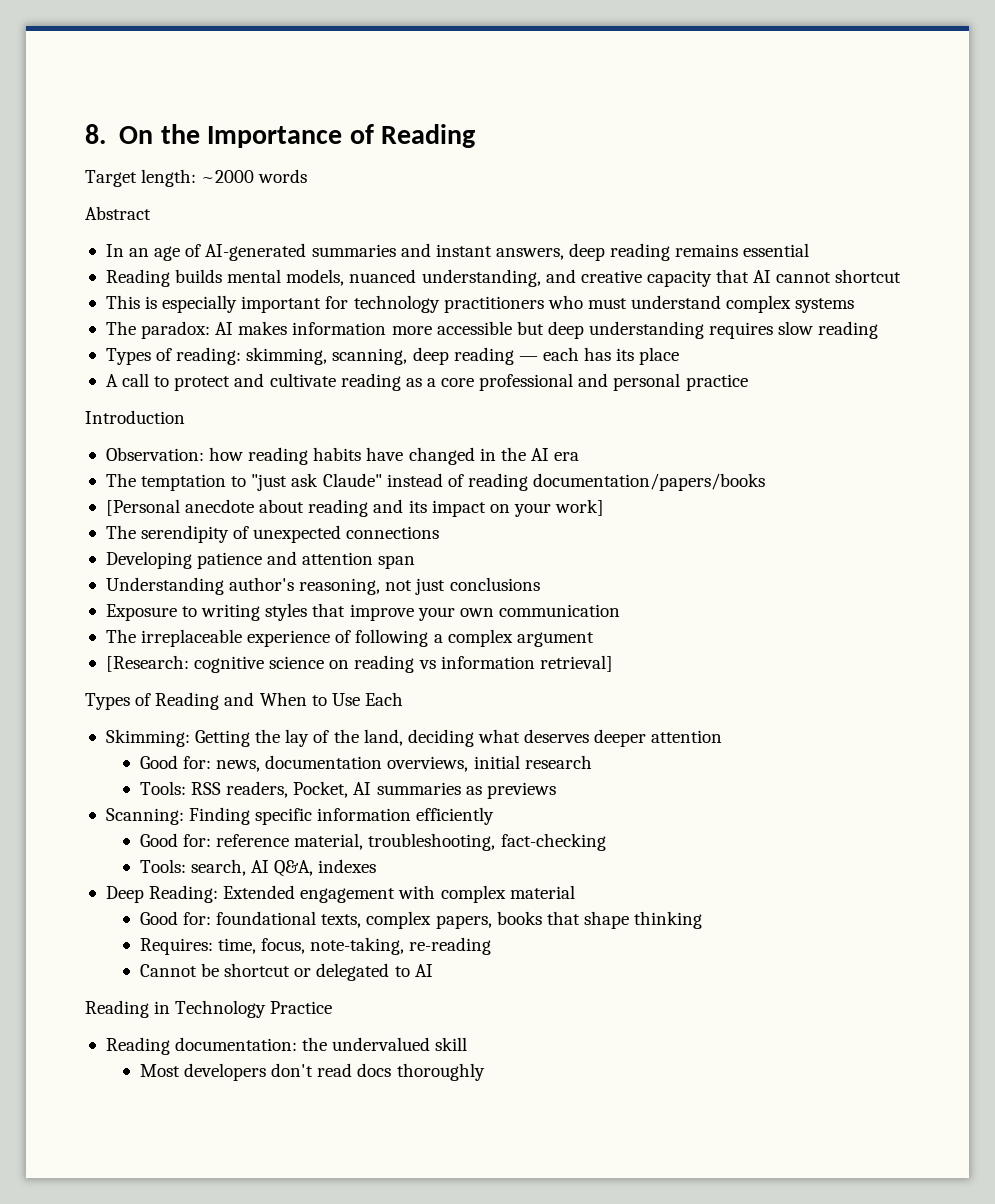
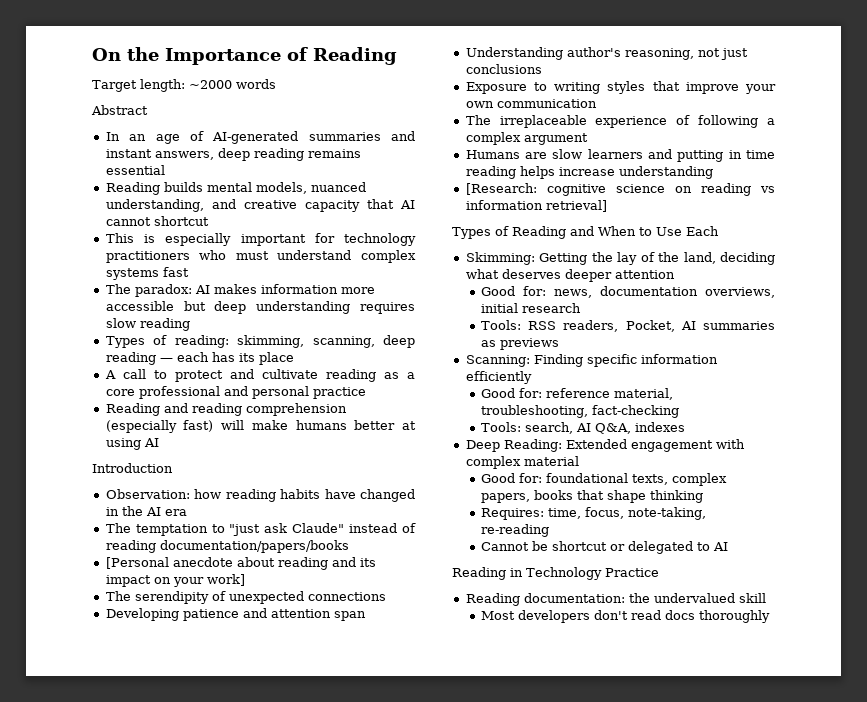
[85,124,106,144] 8. -> (92, 54) none
(855, 305) none -> [162,267,189,277] fast
(748, 382) none -> [105,403,347,416] [105,420,416,433] [105,438,159,450] // Reading and reading comprehension (especially fast) will make humans better at using AI
(594, 639) none -> [465,149,775,162] [465,166,713,179] // Humans are slow learners and putting in time reading helps increase understanding

